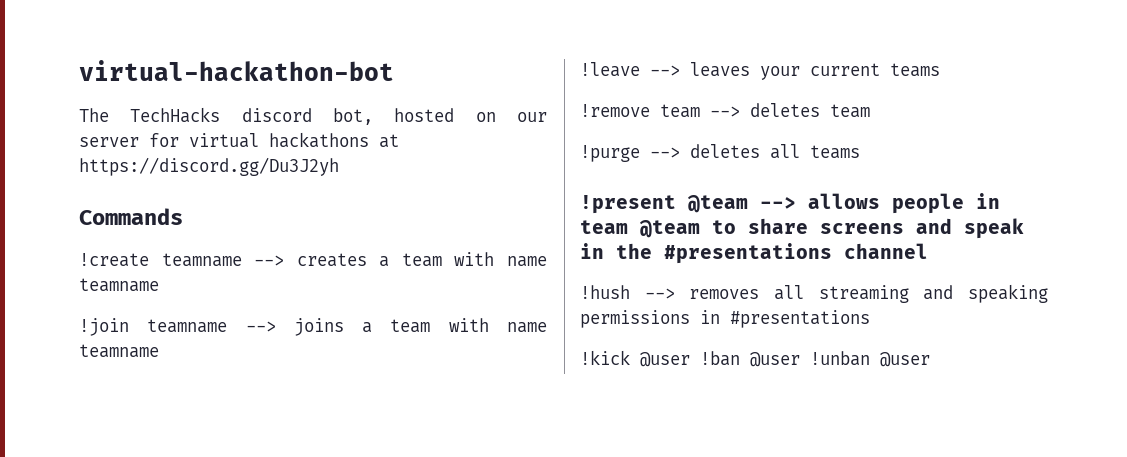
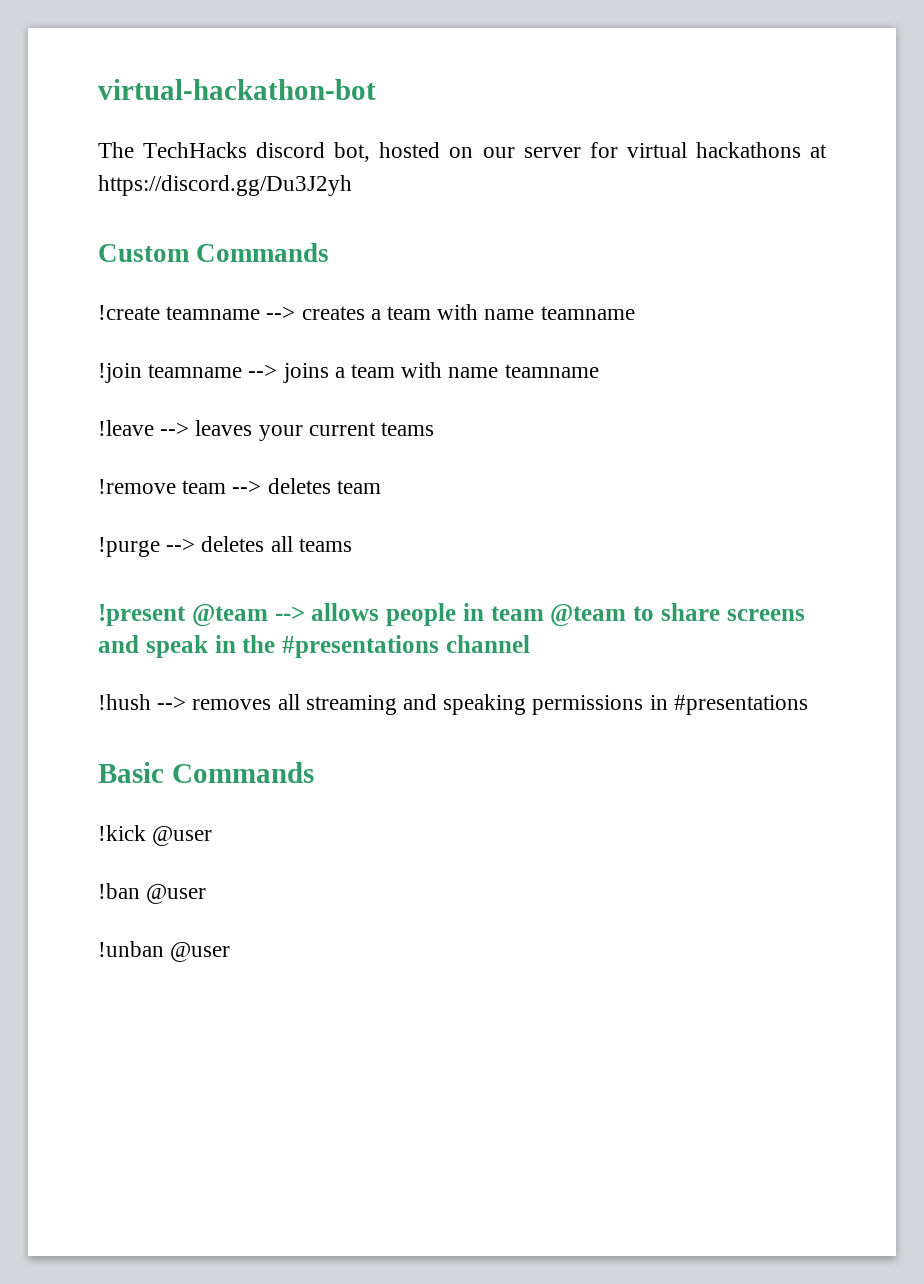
(339, 166) none -> [98,244,190,262] Custom
(870, 319) none -> [98,762,314,783] // Basic Commands
(690, 359) none -> (213, 836) //
(800, 359) none -> (207, 894) //

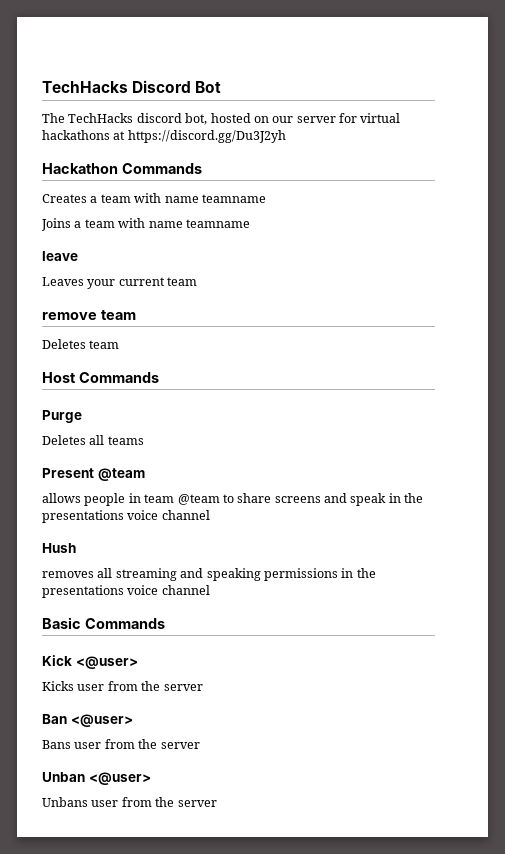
[98,79,376,100] virtual-hackathon-bot -> [42,80,222,93] TechHacks Discord Bot
[98,243,330,262] [98,304,635,320] [98,362,599,383] [98,420,435,441] [98,478,381,494] [98,536,265,557] Custom Commands // !create teamname --> creates a team with name teamname // !join teamname --> joins a team with name teamname // !leave --> leaves your current teams // !remove team --> deletes team // !purge --> deletes -> [42,163,202,174] [42,193,266,203] [41,218,250,231] [42,251,78,261] [42,277,198,289] [42,310,136,320] [42,339,120,349] [42,372,159,383] [42,410,82,423] [42,435,86,445] Hackathon Commands // Creates a team with name teamname // Joins a team with name teamname // leave // Leaves your current team // remove team // Deletes team // Host Commands // Purge // Deletes
[98,604,305,627] !present @team --> -> [42,468,145,481] Present @team //
[282,635,530,658] [98,694,187,710] #presentations channel // !hush --> -> [42,510,210,523] [42,543,76,553] presentations voice channel // Hush //
[673,695,808,715] [98,762,314,783] [98,825,213,846] [98,883,207,904] [98,941,231,962] #presentations // Basic Commands // !kick @user // !ban @user // !unban @user -> [356,568,376,578] [42,585,210,598] [42,617,165,629] [42,655,138,669] [42,681,203,691] [42,714,133,727] [42,739,200,749] [42,772,151,785] [42,797,217,807] the presentations voice channel // Basic Commands // Kick <@user> // Kicks user from the server // Ban <@user> // Bans user from the server // Unban <@user> // Unbans user from the server

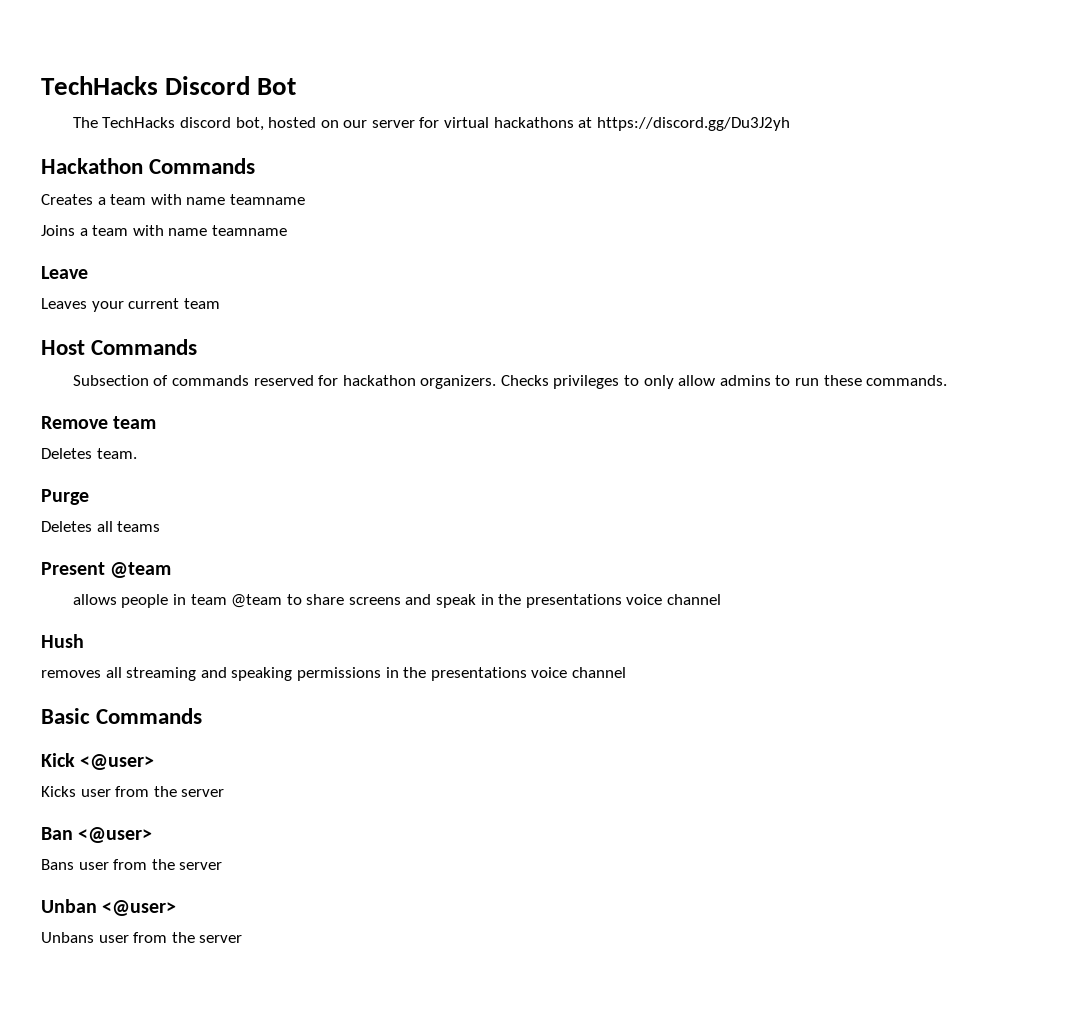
[42,251,78,261] leave -> [41,266,88,279] Leave
[42,312,97,320] remove -> [41,339,198,355] [72,375,948,389] [41,416,108,429] Host Commands // Subsection of commands reserved for hackathon organizers. Checks privileges to only allow admins to run these commands. // Remove
[89,340,120,349] [42,372,159,383] team // Host Commands -> [96,448,137,459] team.

